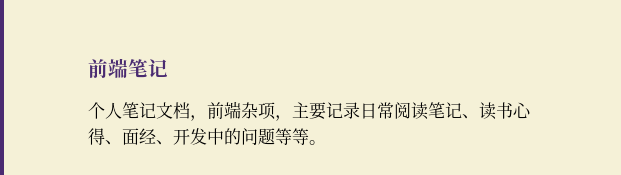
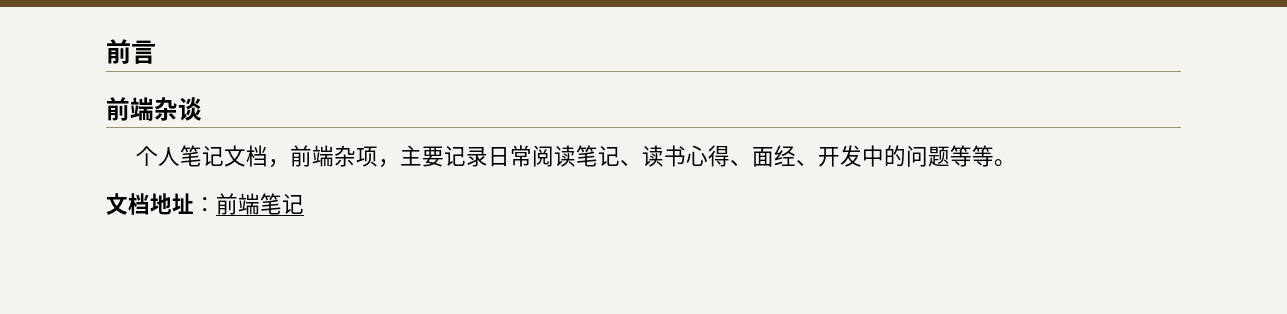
[88,58,168,78] 前端笔记 -> [106,39,156,64] [106,97,202,121] 前言 // 前端杂谈
(326, 142) none -> [106,193,304,215] // 文档地址：前端笔记

